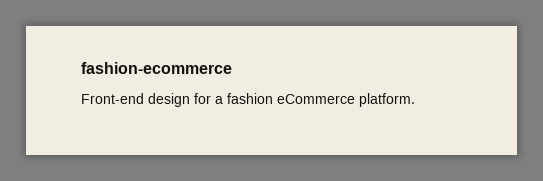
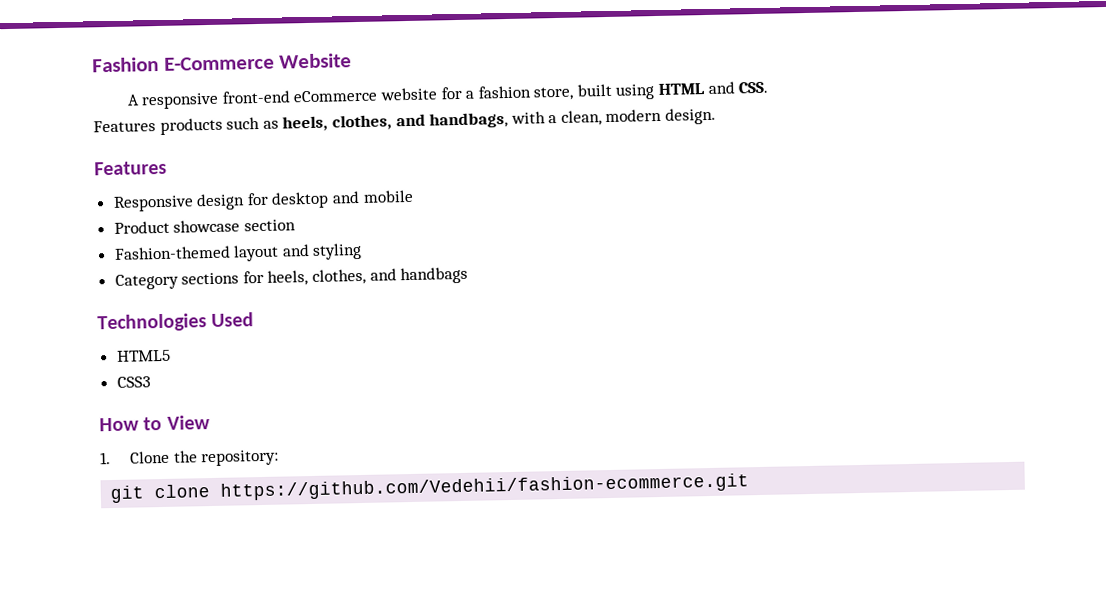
[81,62,232,74] [81,93,415,107] fashion-ecommerce // Front-end design for a fashion eCommerce platform. -> [92,53,353,73] [126,81,769,110] [93,107,717,135] [94,160,167,176] [112,189,414,212] [113,219,296,234] [113,242,363,262] [114,266,469,290] [97,312,255,333] [115,349,171,362] [116,376,151,388] [99,415,210,432] [100,449,280,467] [110,473,750,504] Fashion E-Commerce Website // A responsive front-end eCommerce website for a fashion store, built using HTML and CSS. // Features products such as heels, clothes, and handbags, with a clean, modern design. // Features // Responsive design for desktop and mobile // Product showcase section // Fashion-themed layout and styling // Category sections for heels, clothes, and handbags // Technologies Used // HTML5 // CSS3 // How to View // 1. Clone the repository: // git clone https://github.com/Vedehii/fashion-ecommerce.git

